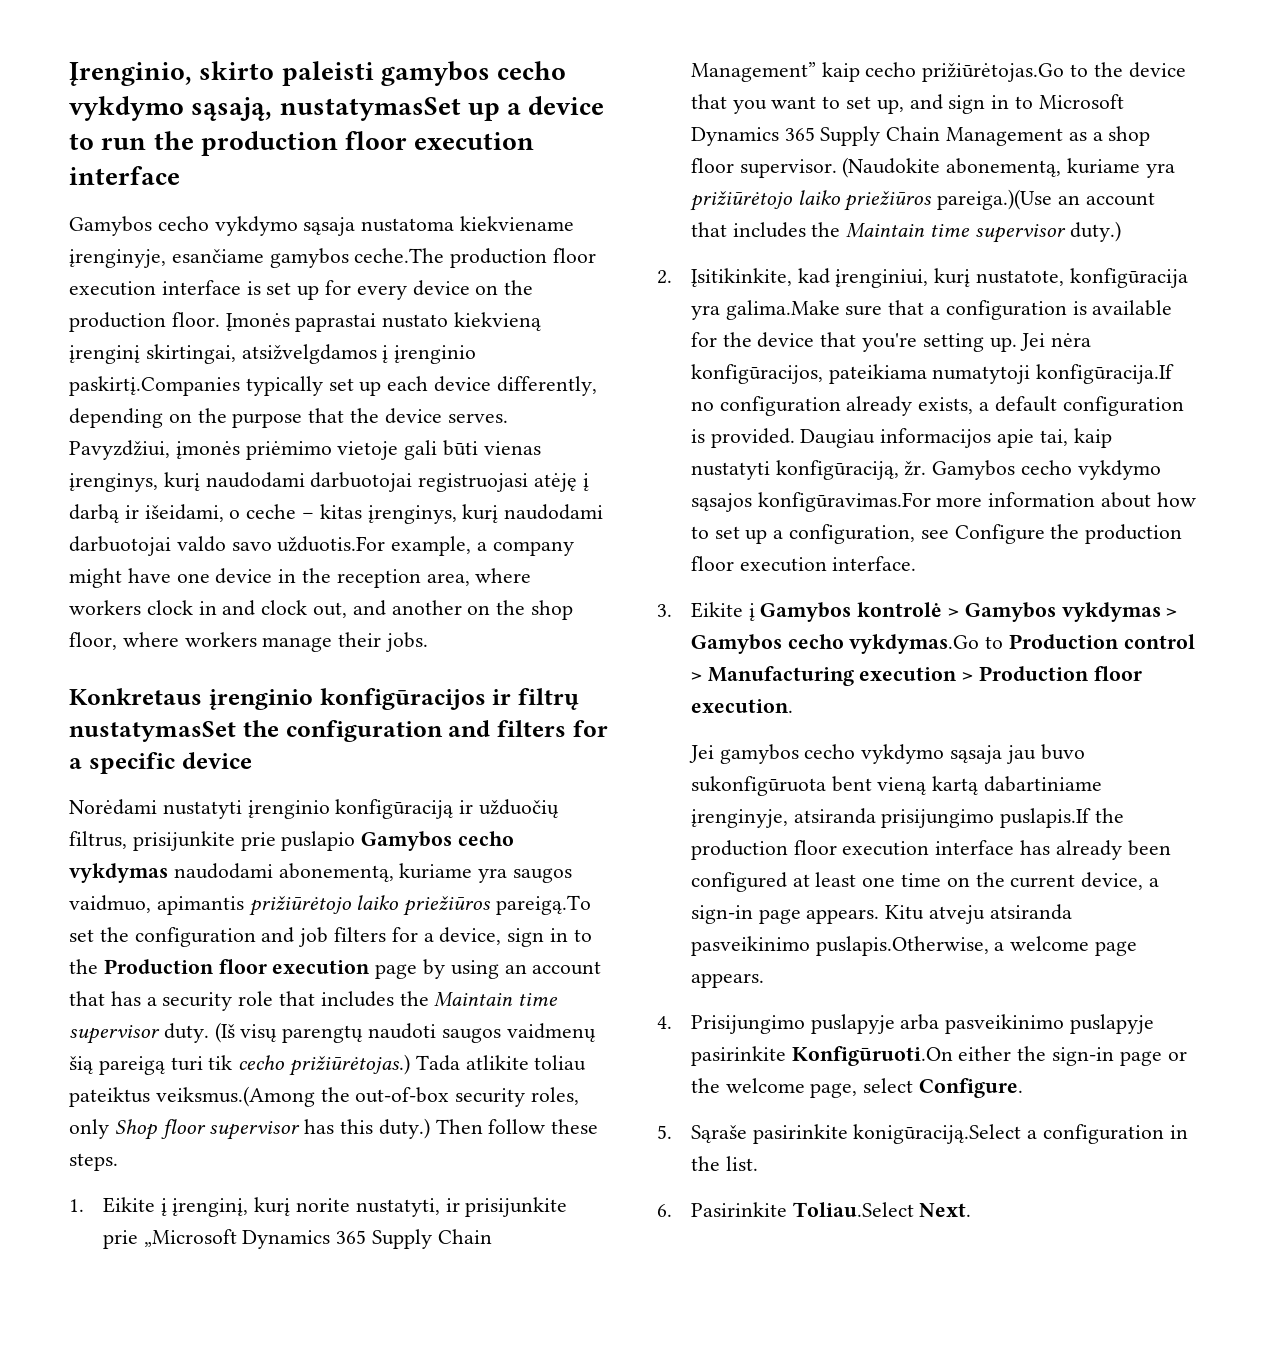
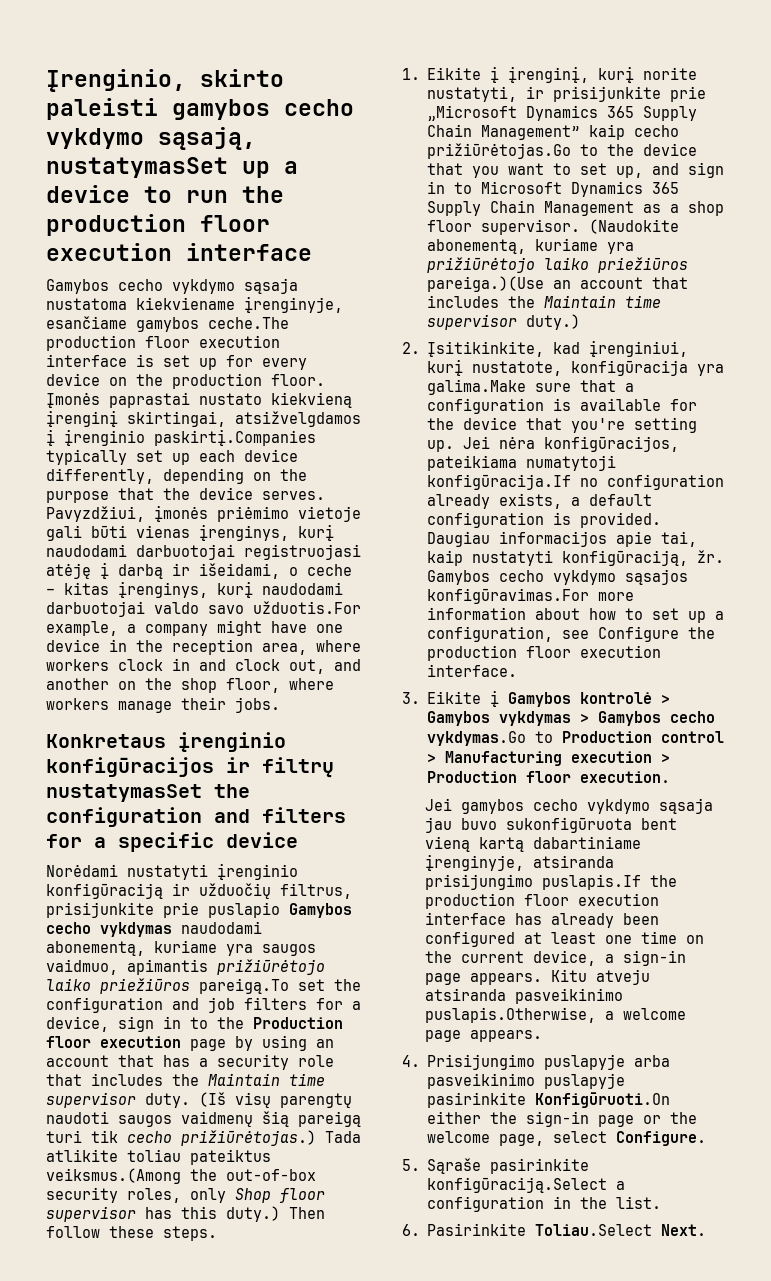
[853,1124,1022,1144] konigūraciją.Select -> [427,1177,608,1193] konfigūraciją.Select

